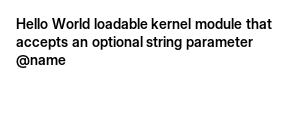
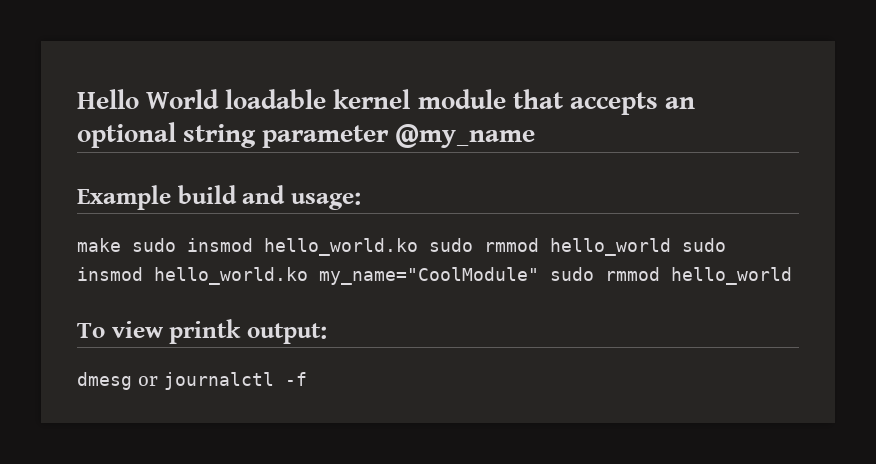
[16,55,66,68] @name -> [395,124,536,148] [77,185,361,210] [77,238,726,256] [77,267,792,285] [77,319,327,344] [77,372,308,390] @my_name // Example build and usage: // make sudo insmod hello_world.ko sudo rmmod hello_world sudo insmod hello_world.ko my_name="CoolModule" sudo rmmod hello_world // To view printk output: // dmesg or journalctl -f

